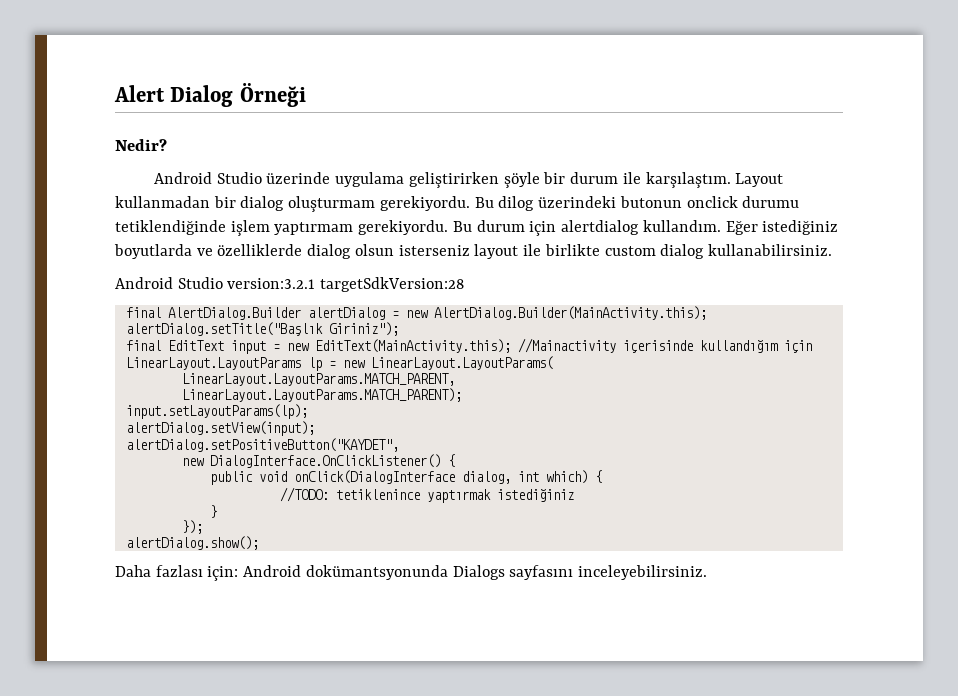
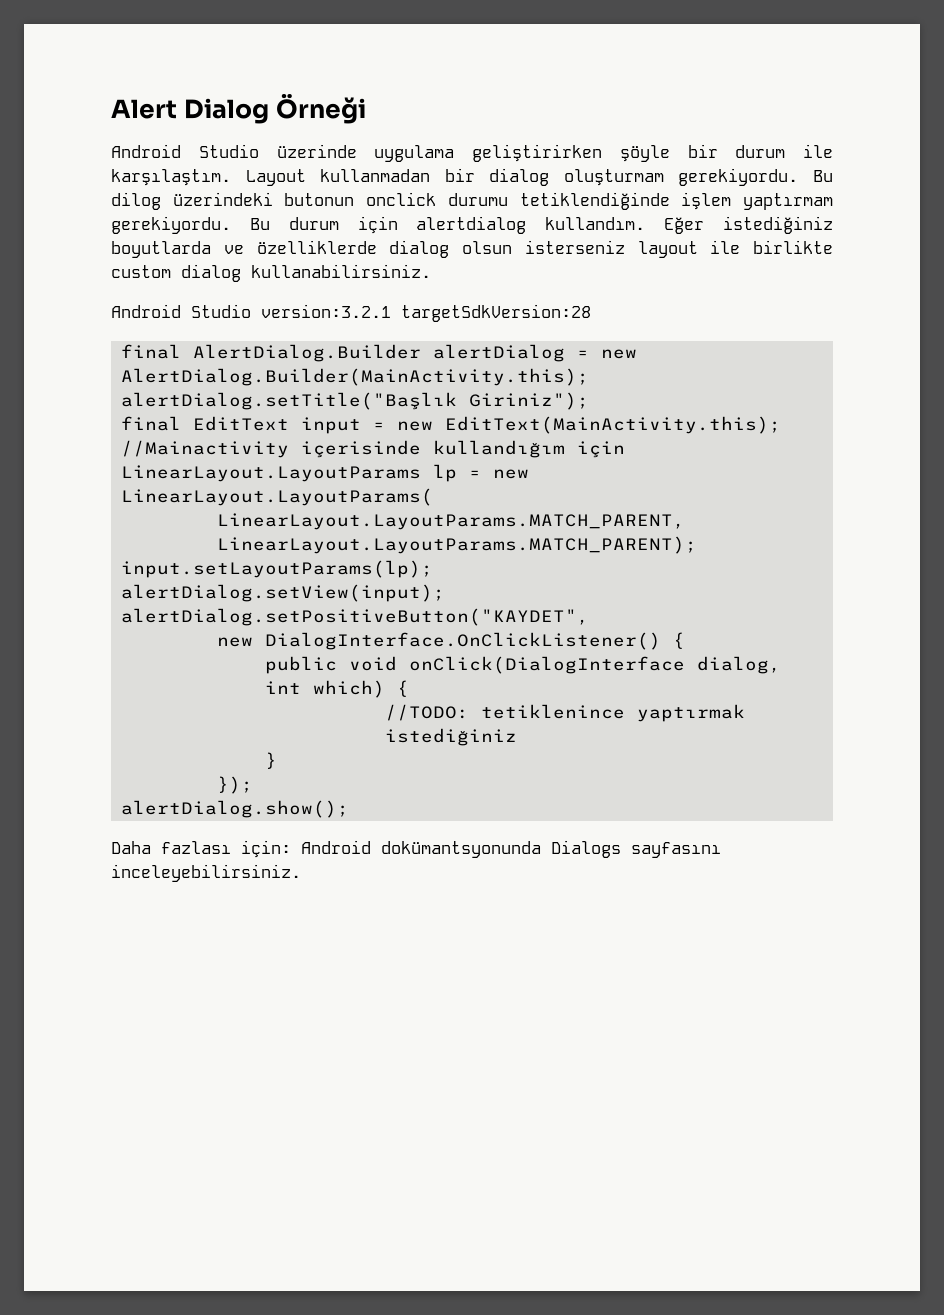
[115,139,167,151] // Nedir? -> (366, 108) none

